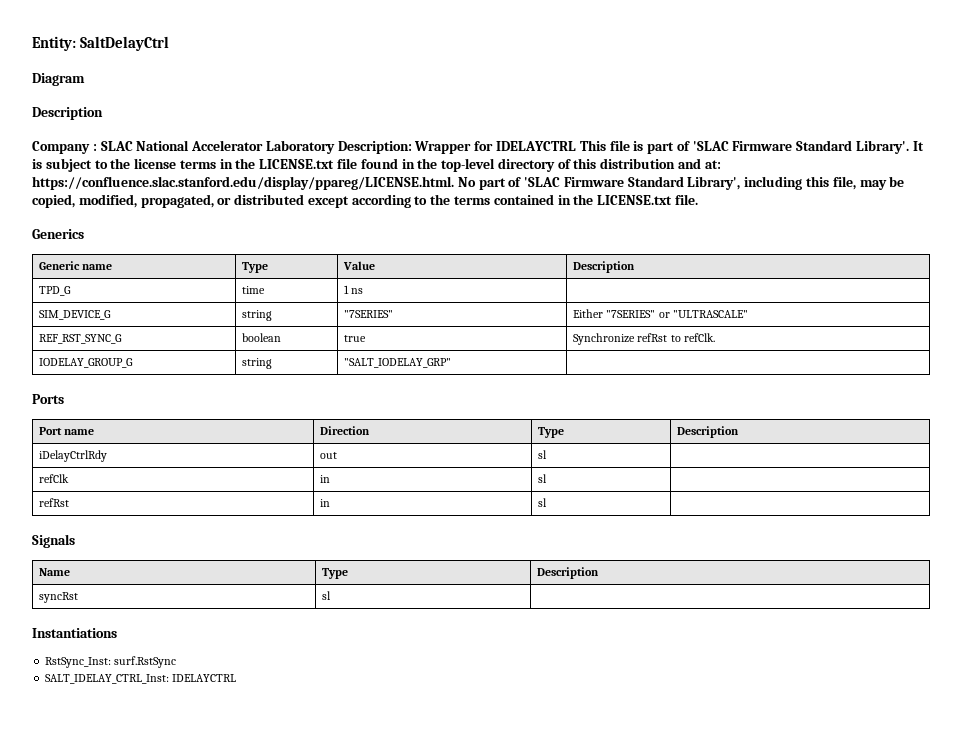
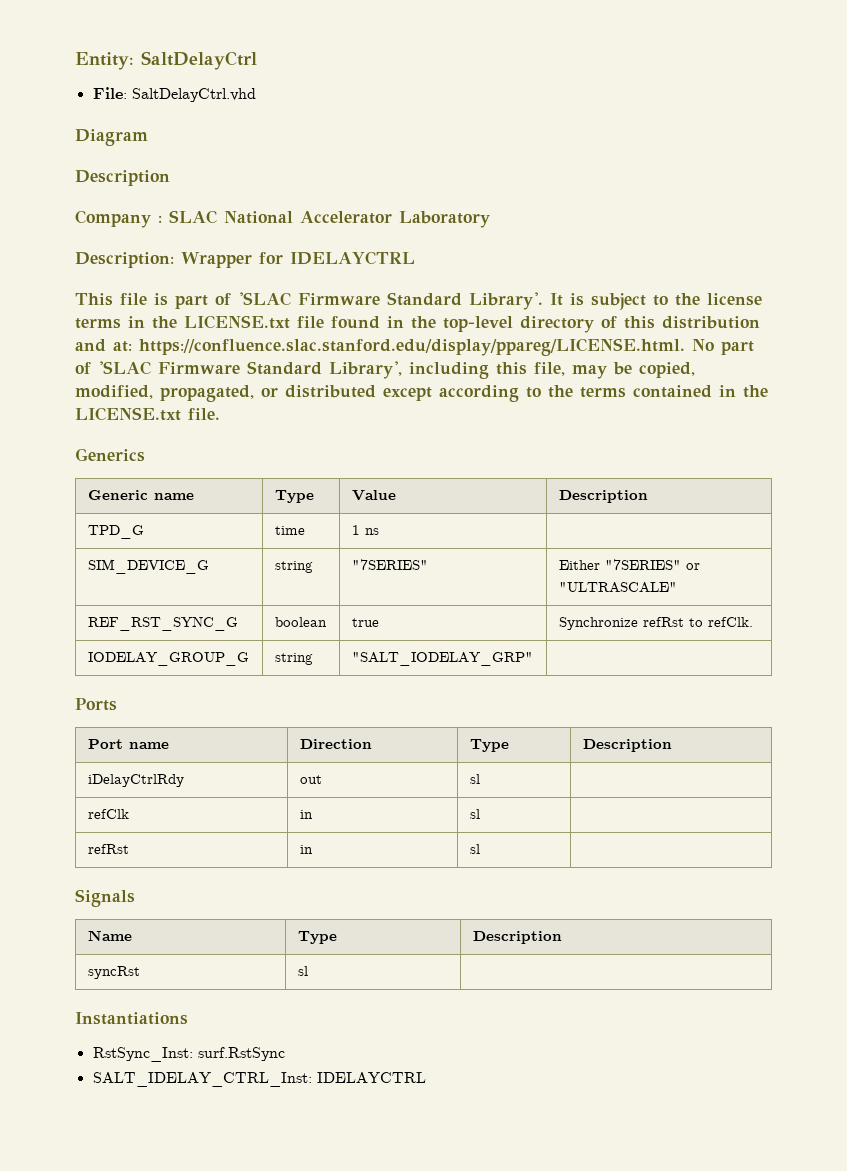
(170, 43) none -> [92,87,256,102] // File: SaltDelayCtrl.vhd
(335, 147) none -> (490, 219) //
(577, 146) none -> (415, 258) //

